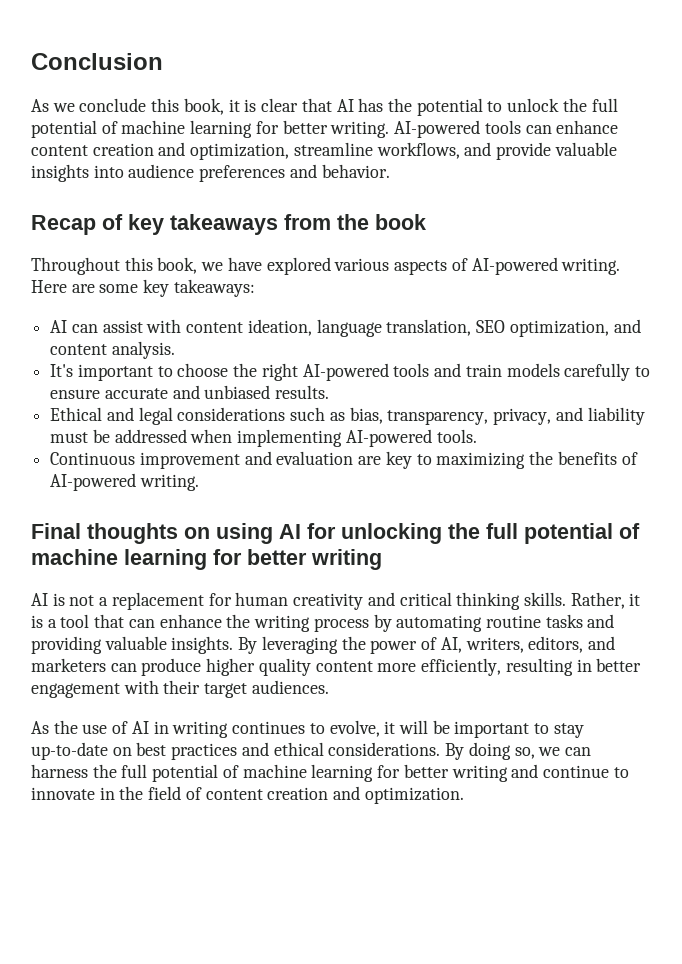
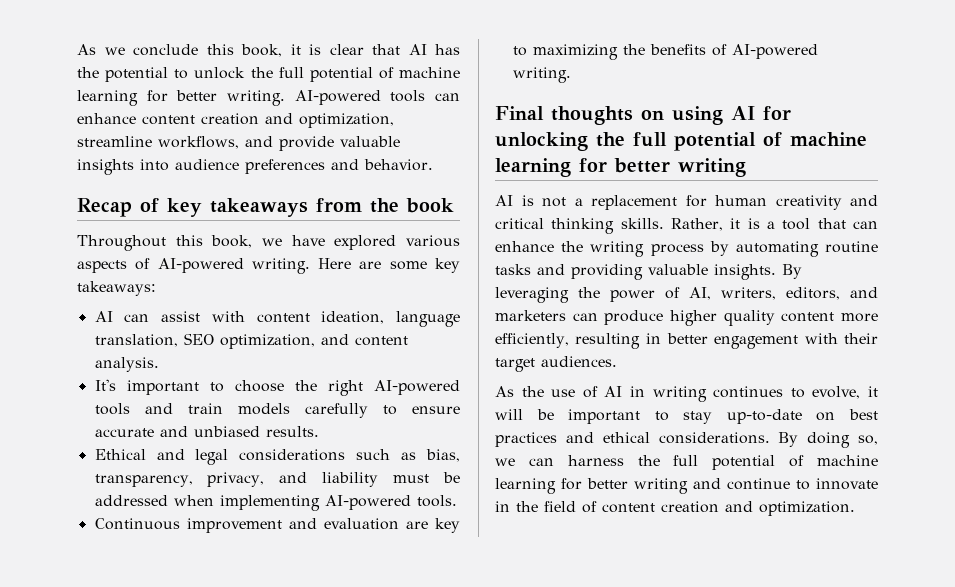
[31,53,163,70] Conclusion // -> (77, 49) none

